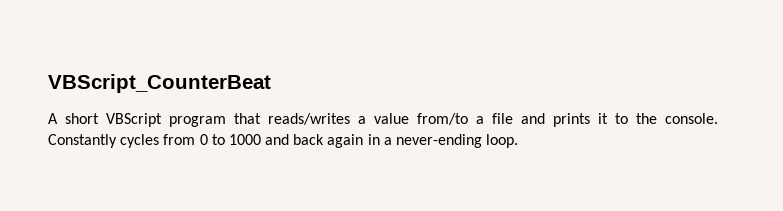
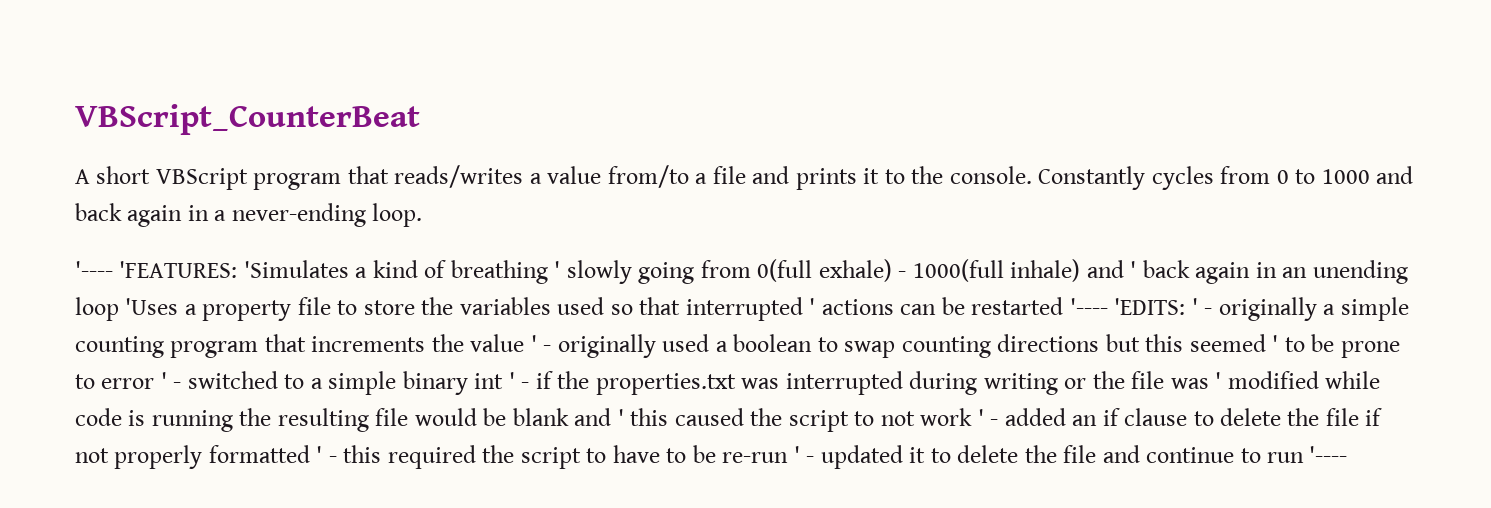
(519, 141) none -> [75,259,1408,284] [75,297,1409,321] [75,334,1400,358] [75,371,1381,395] [75,408,1383,432] [75,445,1348,469] // '---- 'FEATURES: 'Simulates a kind of breathing ' slowly going from 0(full exhale) - 1000(full inhale) and ' back again in an unending loop 'Uses a property file to store the variables used so that interrupted ' actions can be restarted '---- 'EDITS: ' - originally a simple counting program that increments the value ' - originally used a boolean to swap counting directions but this seemed ' to be prone to error ' - switched to a simple binary int ' - if the properties.txt was interrupted during writing or the file was ' modified while code is running the resulting file would be blank and ' this caused the script to not work ' - added an if clause to delete the file if not properly formatted ' - this required the script to have to be re-run ' - updated it to delete the file and continue to run '----

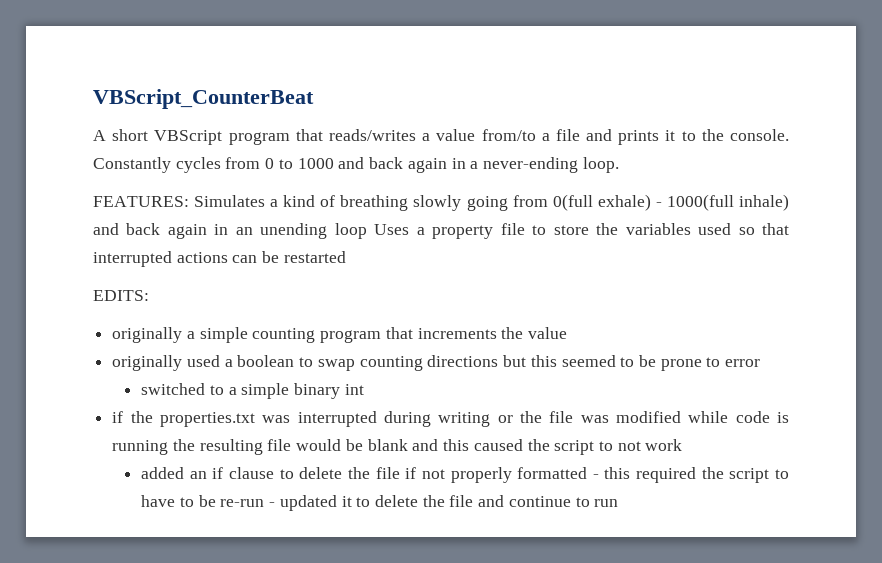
[75,260,349,278] '---- 'FEATURES: 'Simulates -> [93,195,266,207] FEATURES: Simulates
[554,261,561,278] ' -> (409, 203) none
[1130,261,1137,278] ' -> (119, 229) none
[125,298,179,315] 'Uses -> [374,224,410,235] Uses
[809,298,816,315] ' -> (172, 259) none
[1069,298,1213,315] '---- 'EDITS: ' - -> [93,290,149,301] // EDITS: //
[530,335,552,352] ' - -> (568, 333) //
[1272,335,1279,352] ' -> (616, 361) none
[160,372,182,389] ' - -> (761, 363) //
[508,372,530,389] ' - -> (364, 389) //
[1215,372,1222,389] ' -> (609, 419) none
[617,409,624,426] ' -> (439, 445) none
[977,409,999,426] ' - -> (683, 445) //
[316,446,323,463] ' -> (588, 473) none
[793,446,800,463] ' -> (265, 503) none
[1309,446,1348,463] '---- -> (619, 503) none

